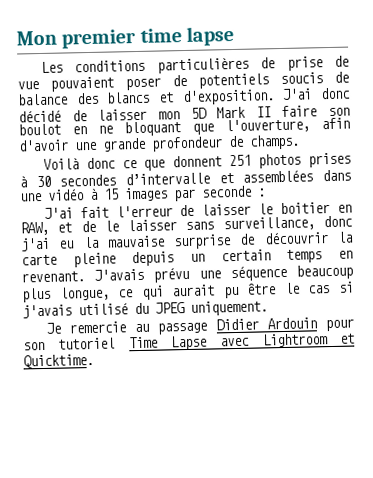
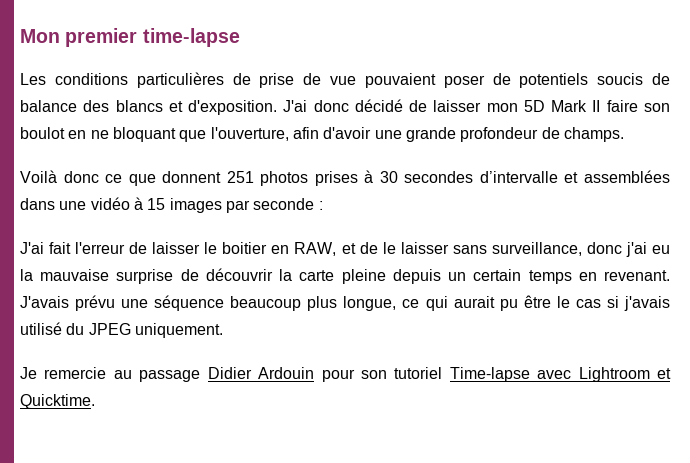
[139,25,235,46] time lapse -> [142,28,240,47] time-lapse
[128,335,207,351] Time Lapse -> [449,367,530,382] Time-lapse

